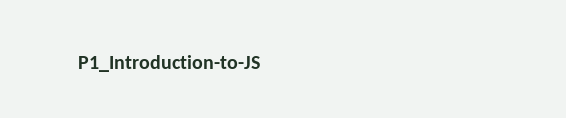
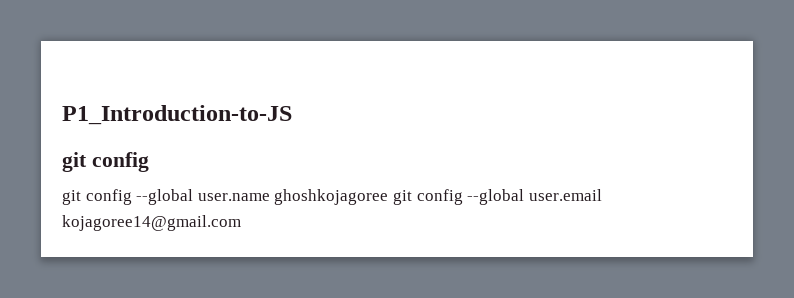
(260, 63) none -> [62,152,149,172] [62,189,602,205] [62,215,241,231] // git config // git config --global user.name ghoshkojagoree git config --global user.email kojagoree14@gmail.com

